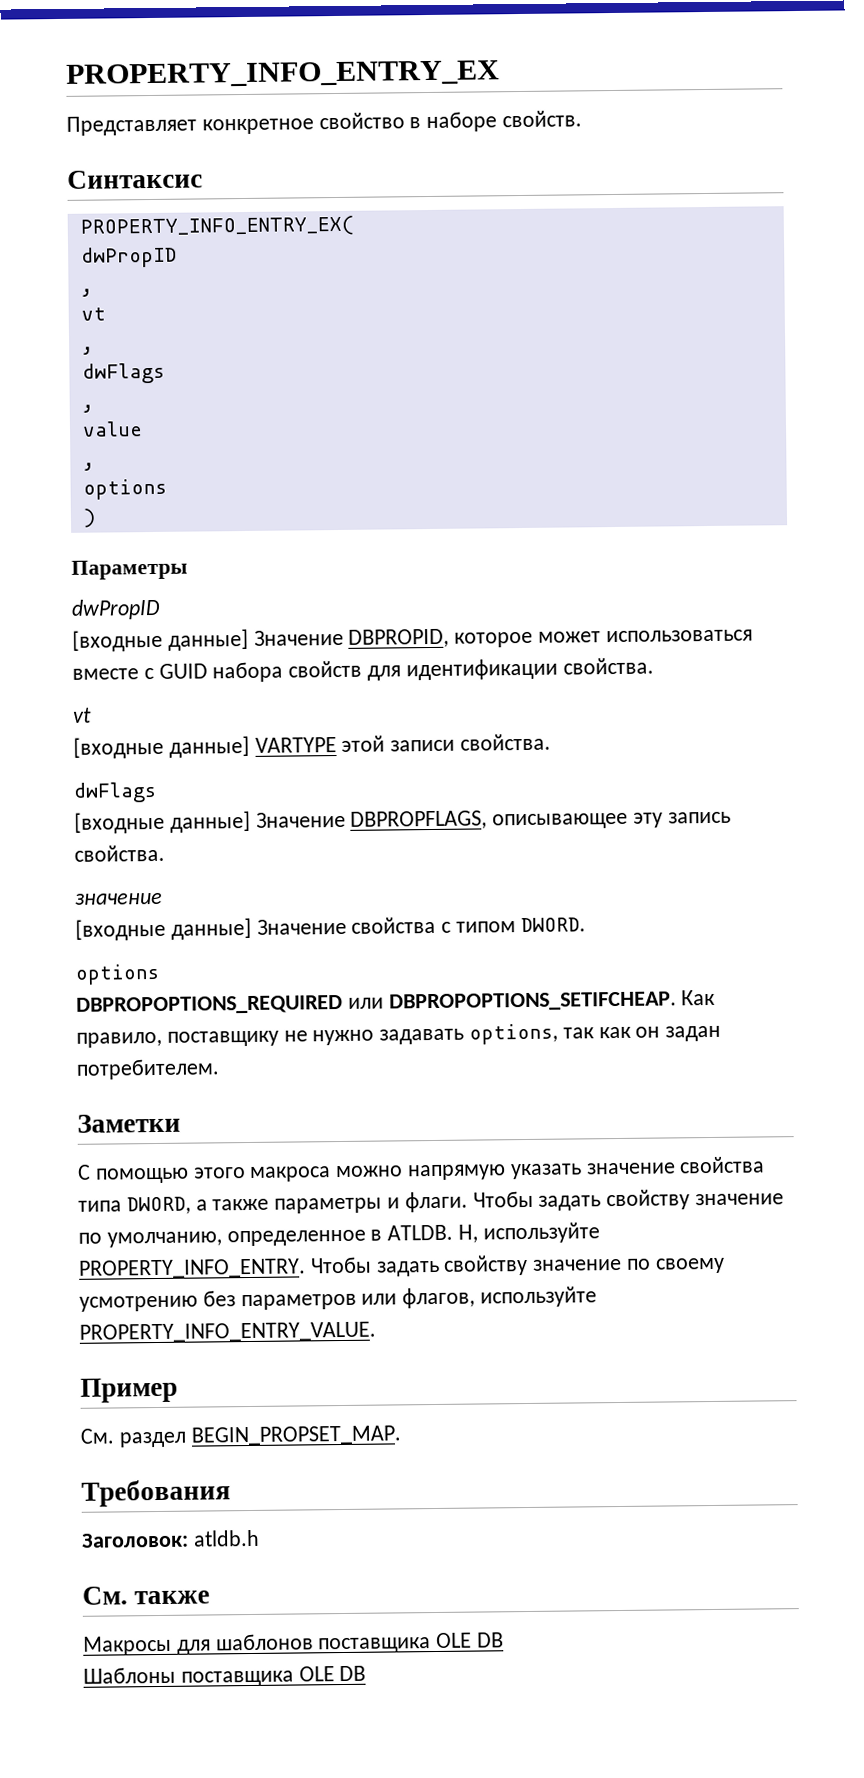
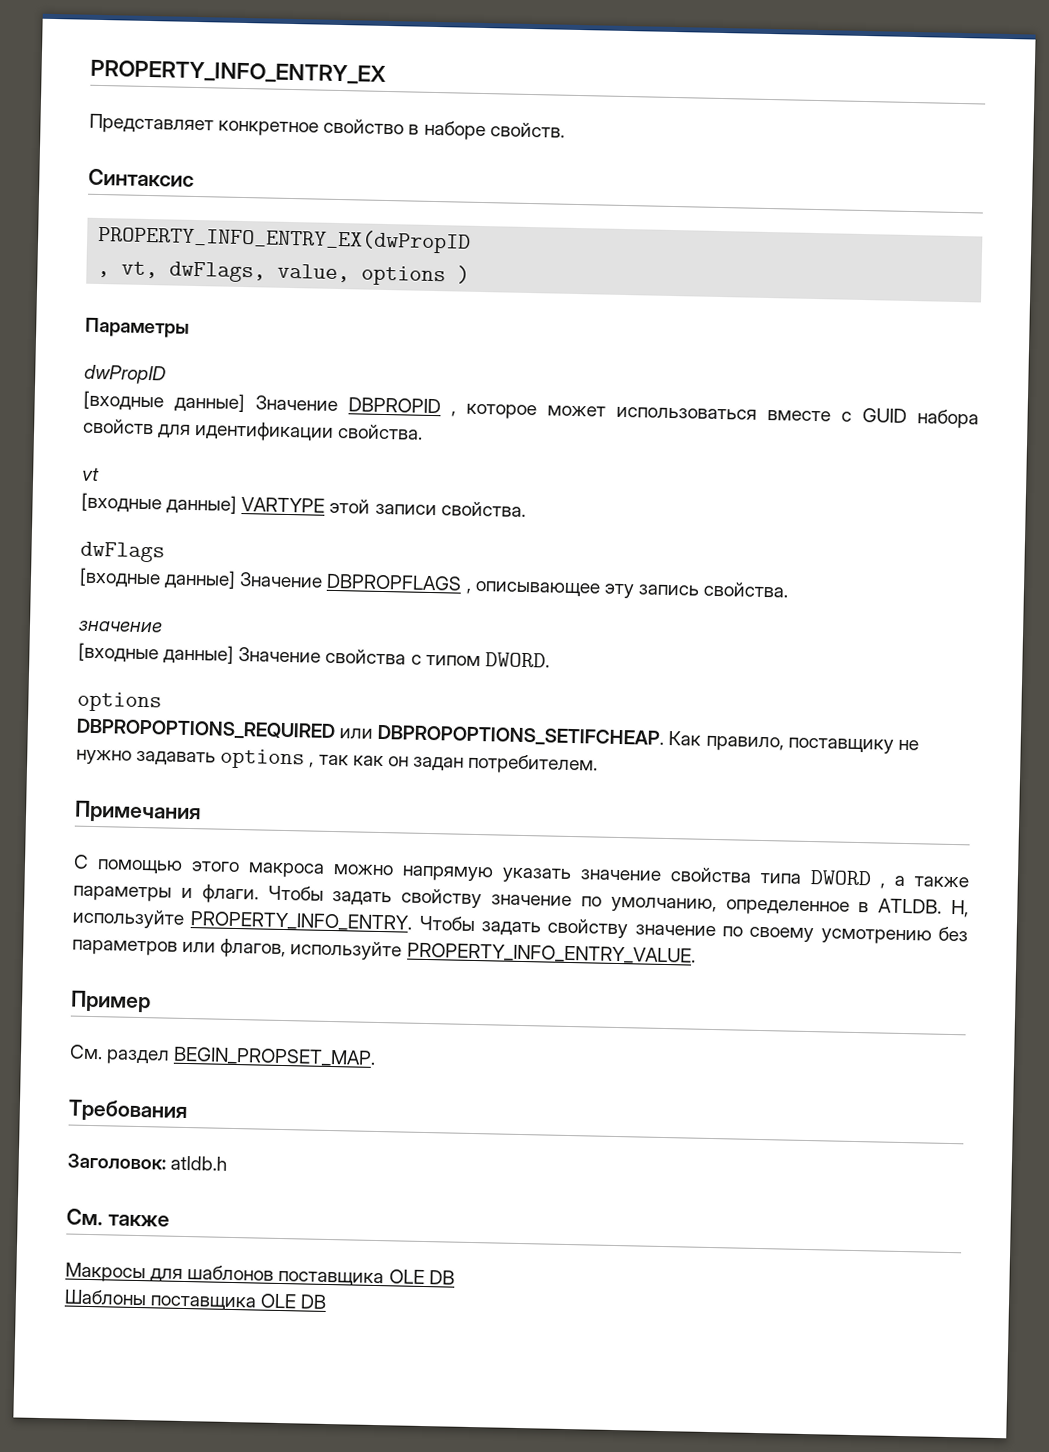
[79,215,354,238] [80,246,177,268] [80,288,93,297] [80,307,106,321] [81,346,94,355] [81,362,165,384] [81,404,94,413] [81,421,143,437] [82,462,95,471] [82,478,167,500] PROPERTY_INFO_ENTRY_EX( // dwPropID // , // vt // , // dwFlags // , // value // , // options // -> [97,224,472,254] [97,261,447,287] PROPERTY_INFO_ENTRY_EX(dwPropID // , vt, dwFlags, value, options
[348,628,450,648] DBPROPID, -> [348,397,456,417] DBPROPID ,
[350,810,488,830] DBPROPFLAGS, -> [326,573,471,594] DBPROPFLAGS ,
[469,1023,559,1045] options, -> [220,748,315,770] options ,
[77,1113,181,1133] Заметки -> [74,800,201,825] Примечания
[126,1196,191,1215] DWORD, -> [810,870,885,889] DWORD ,

